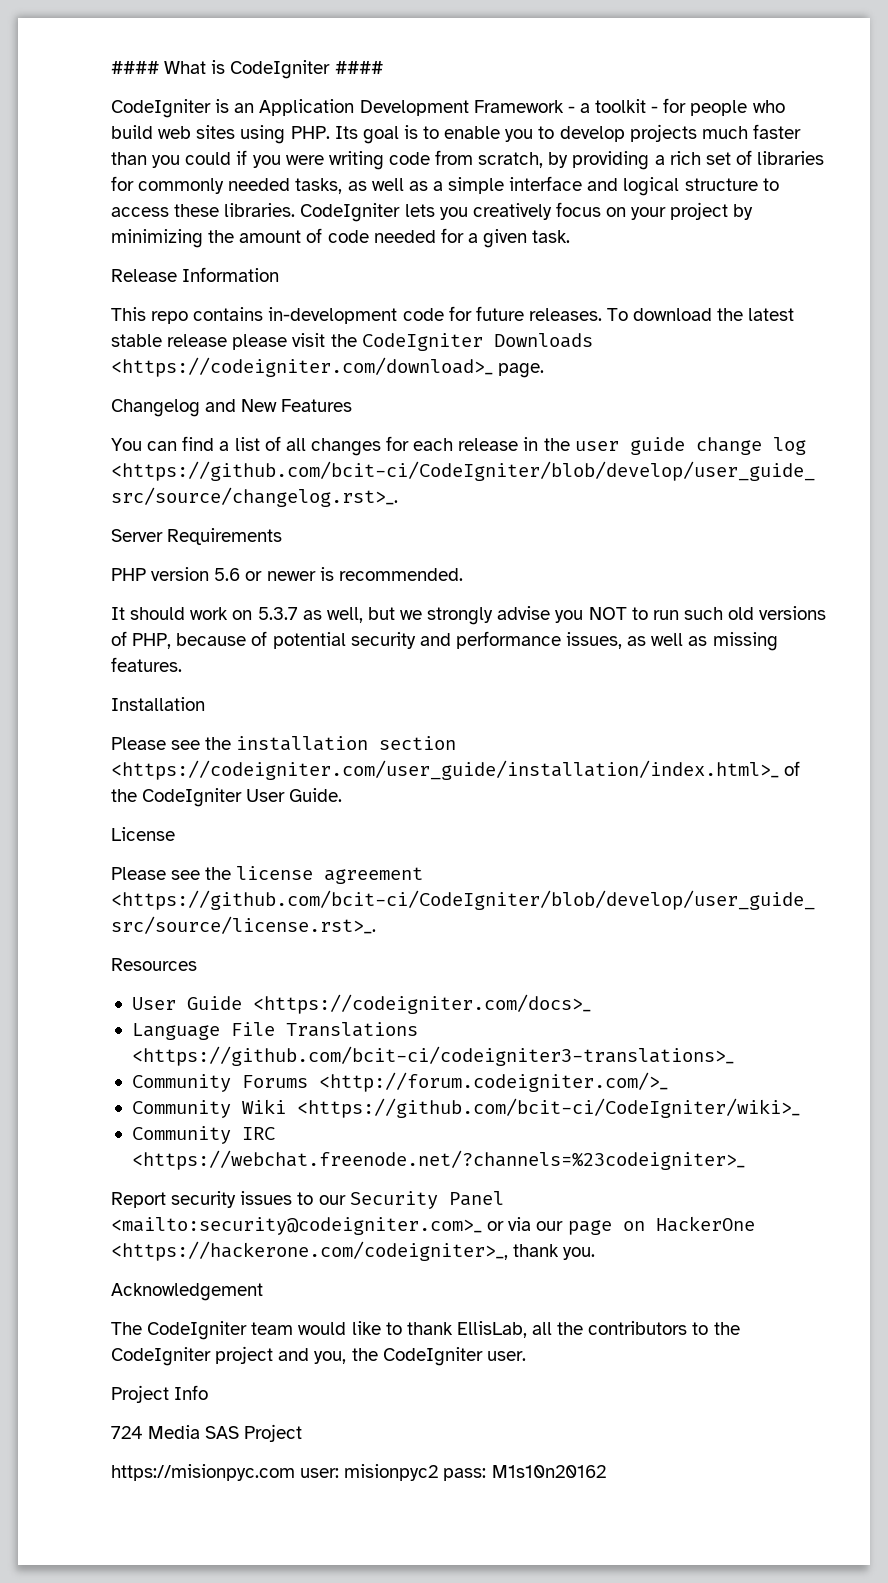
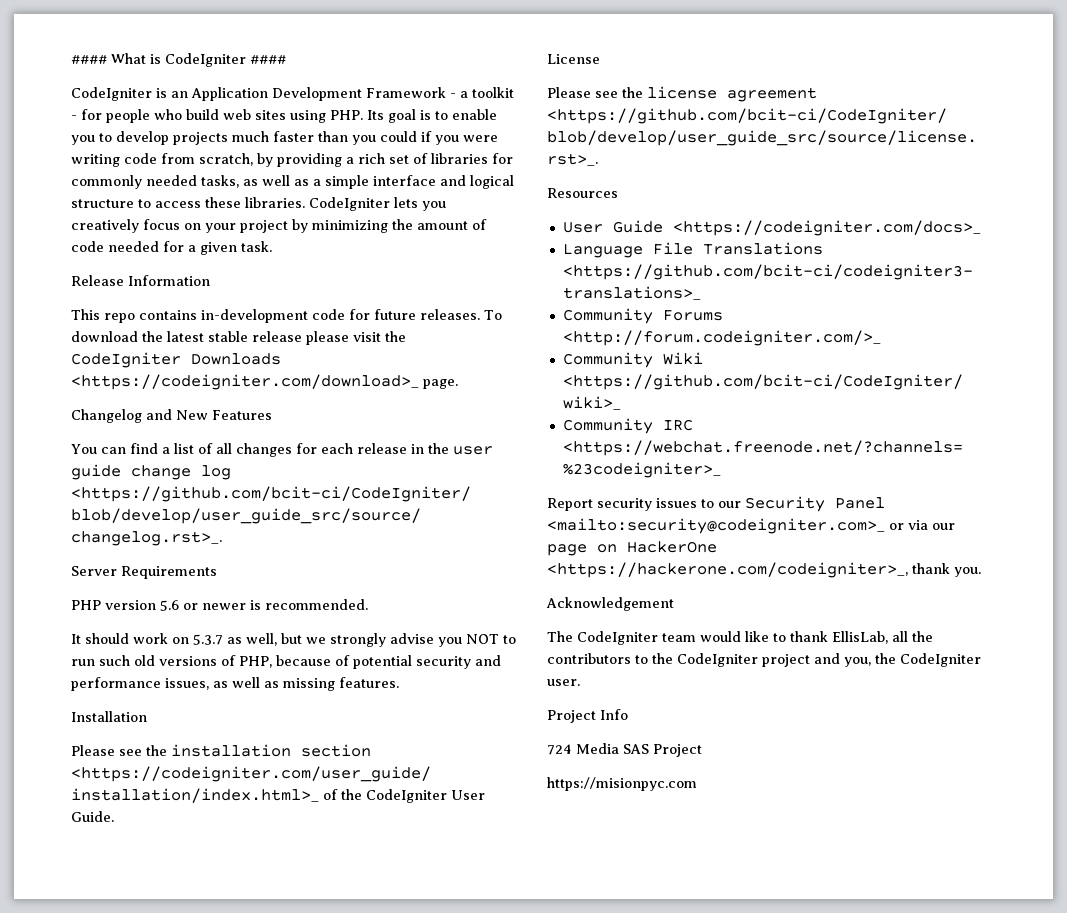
[300,1464,606,1481] user: misionpyc2 pass: M1s10n20162 -> (697, 784) none

